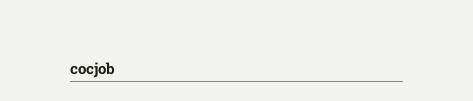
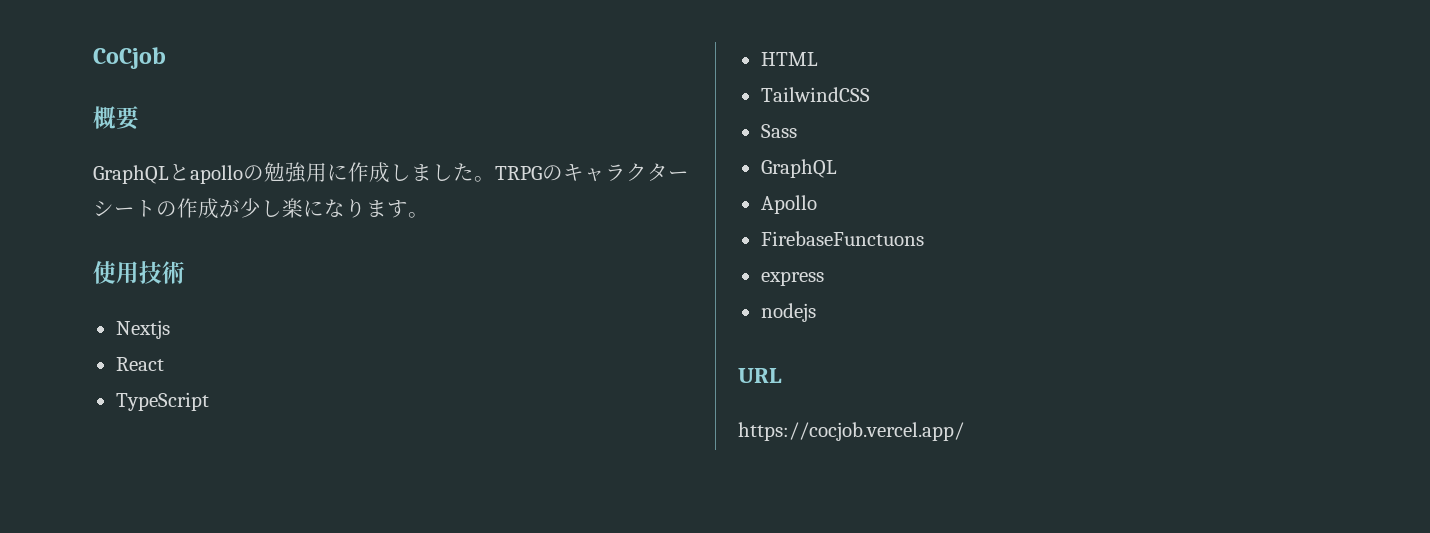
[70,62,115,78] cocjob -> [93,47,166,69] [93,106,140,130] [93,162,689,184] [93,198,429,219] [93,261,185,284] [115,320,170,339] [115,357,164,371] [115,392,209,411] [760,52,818,66] [760,87,870,102] [760,124,797,138] [760,159,837,178] [760,195,817,214] [760,231,924,246] [760,271,824,286] [760,303,816,322] [738,368,782,383] [738,422,964,441] CoCjob // 概要 // GraphQLとapolloの勉強用に作成しました。TRPGのキャラクターシートの作成が少し楽になります。 // 使用技術 // Nextjs // React // TypeScript // HTML // TailwindCSS // Sass // GraphQL // Apollo // FirebaseFunctuons // express // nodejs // URL // https://cocjob.vercel.app/

